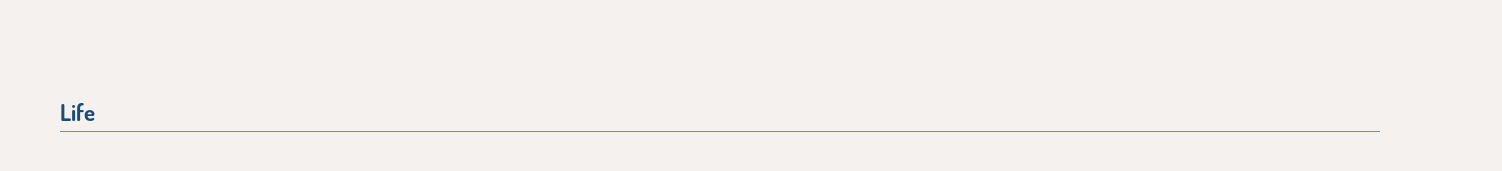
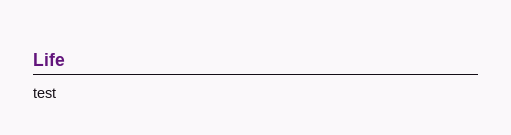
(95, 112) none -> [33,88,56,98] // test

